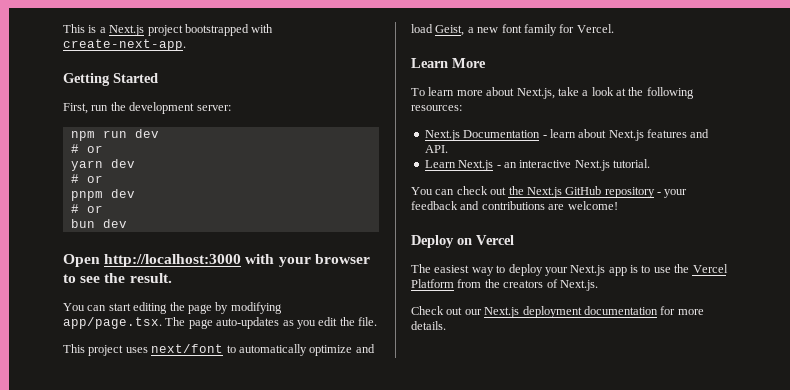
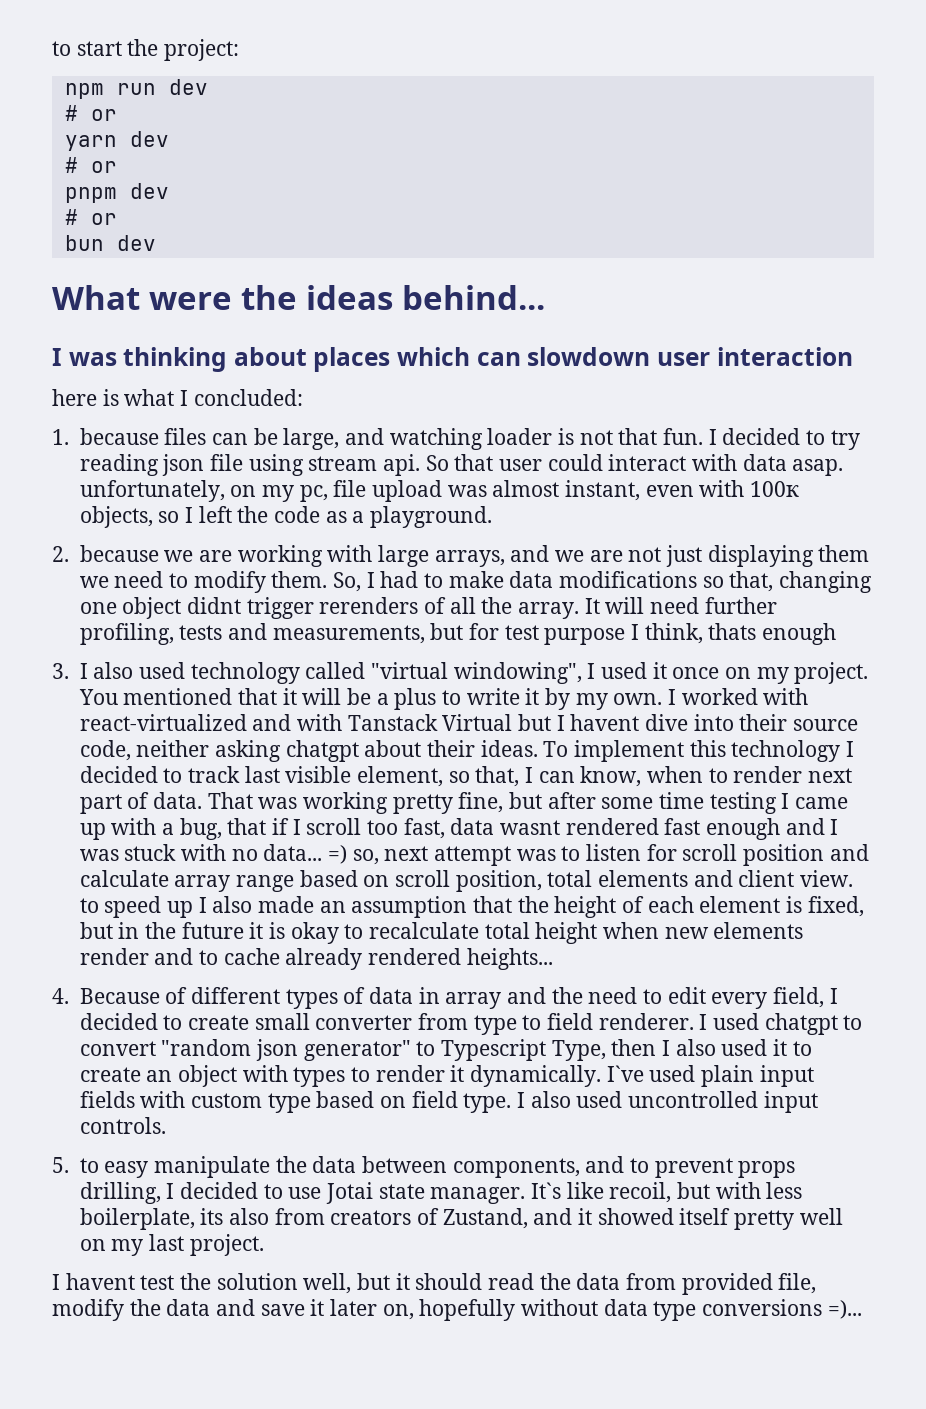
[63,24,274,36] [63,39,186,51] [63,73,158,86] [63,102,231,114] This is a Next.js project bootstrapped with create-next-app. // Getting Started // First, run the development server: -> [52,39,240,61] to start the project:
[63,254,370,267] [63,273,172,283] [63,302,282,314] [63,317,377,329] [63,344,375,356] [411,24,614,36] [411,58,486,68] [411,87,694,99] [411,105,462,111] [424,129,710,141] [424,145,448,153] [424,159,650,171] [411,186,688,198] [411,201,618,210] [411,235,514,248] [411,264,728,276] [411,279,598,291] [411,306,704,318] [411,321,446,330] Open http://localhost:3000 with your browser to see the result. // You can start editing the page by modifying app/page.tsx. The page auto-updates as you edit the file. // This project uses next/font to automatically optimize and load Geist, a new font family for Vercel. // Learn More // To learn more about Next.js, take a look at the following resources: // Next.js Documentation - learn about Next.js features and API. // Learn Next.js - an interactive Next.js tutorial. // You can check out the Next.js GitHub repository - your feedback and contributions are welcome! // Deploy on Vercel // The easiest way to deploy your Next.js app is to use the Vercel Platform from the creators of Next.js. // Check out our Next.js deployment documentation for more details. -> [52,285,545,310] [52,347,853,372] [52,389,303,406] [52,428,860,450] [79,454,844,476] [79,480,799,502] [79,506,492,528] [52,545,870,567] [79,571,872,593] [79,597,777,619] [79,623,836,645] [52,662,869,684] [78,688,809,710] [79,714,858,731] [79,740,854,762] [79,766,852,787] [79,792,848,814] [79,818,839,840] [79,844,869,866] [79,870,853,892] [79,896,864,918] [79,922,804,944] [79,948,553,970] [52,987,838,1009] [79,1013,863,1035] [79,1039,812,1061] [79,1065,814,1087] [79,1091,818,1113] [79,1117,166,1134] [52,1156,796,1178] [79,1182,803,1204] [79,1208,843,1230] [79,1234,264,1256] [52,1273,817,1295] [52,1299,862,1321] What were the ideas behind... // I was thinking about places which can slowdown user interaction // here is what I concluded: // 1. because files can be large, and watching loader is not that fun. I decided to try reading json file using stream api. So that user could interact with data asap. unfortunately, on my pc, file upload was almost instant, even with 100к objects, so I left the code as a playground. // 2. because we are working with large arrays, and we are not just displaying them we need to modify them. So, I had to make data modifications so that, changing one object didnt trigger rerenders of all the array. It will need further profiling, tests and measurements, but for test purpose I think, thats enough // 3. I also used technology called "virtual windowing", I used it once on my project. You mentioned that it will be a plus to write it by my own. I worked with react-virtualized and with Tanstack Virtual but I havent dive into their source code, neither asking chatgpt about their ideas. To implement this technology I decided to track last visible element, so that, I can know, when to render next part of data. That was working pretty fine, but after some time testing I came up with a bug, that if I scroll too fast, data wasnt rendered fast enough and I was stuck with no data... =) so, next attempt was to listen for scroll position and calculate array range based on scroll position, total elements and client view. to speed up I also made an assumption that the height of each element is fixed, but in the future it is okay to recalculate total height when new elements render and to cache already rendered heights... // 4. Because of different types of data in array and the need to edit every field, I decided to create small converter from type to field renderer. I used chatgpt to convert "random json generator" to Typescript Type, then I also used it to create an object with types to render it dynamically. I`ve used plain input fields with custom type based on field type. I also used uncontrolled input controls. // 5. to easy manipulate the data between components, and to prevent props drilling, I decided to use Jotai state manager. It`s like recoil, but with less boilerplate, its also from creators of Zustand, and it showed itself pretty well on my last project. // I havent test the solution well, but it should read the data from provided file, modify the data and save it later on, hopefully without data type conversions =)...

